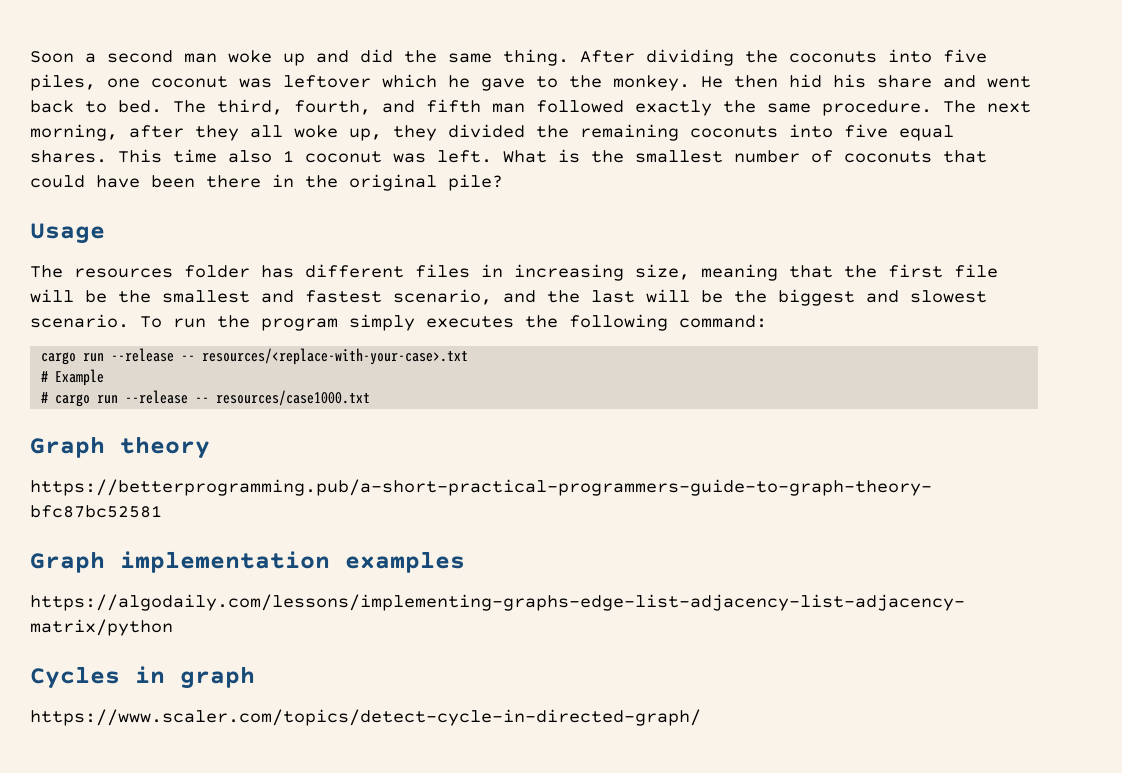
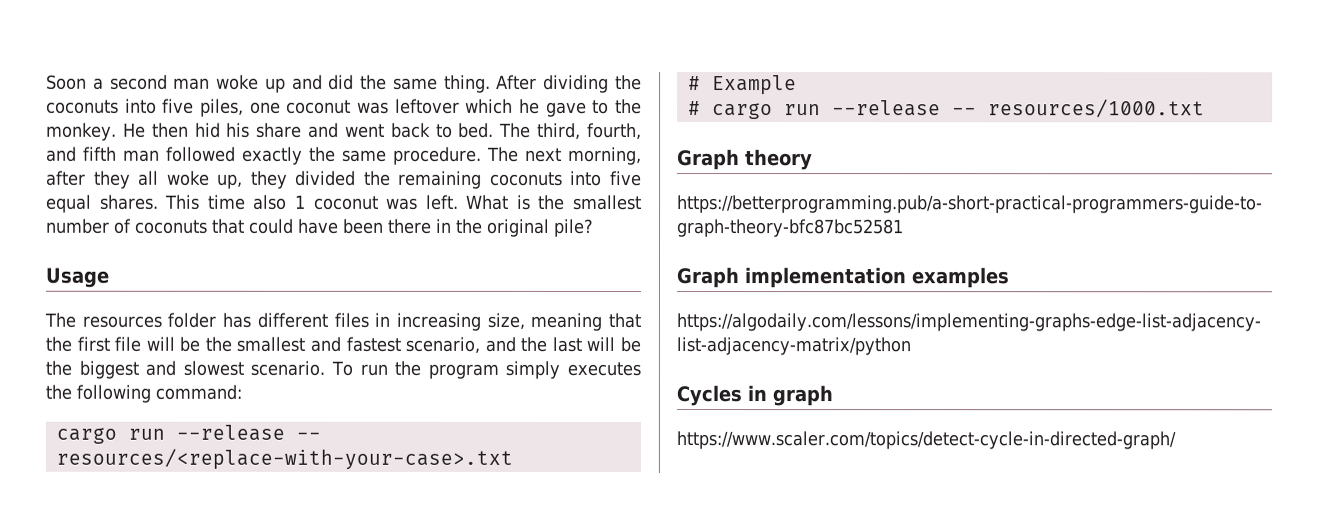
[216,390,371,406] resources/case1000.txt -> [987,99,1205,118] resources/1000.txt

